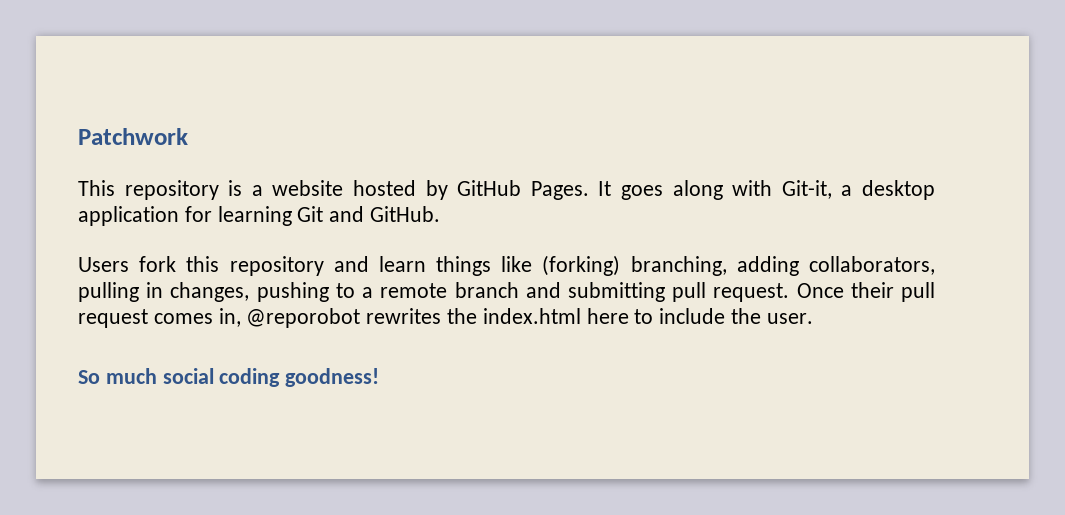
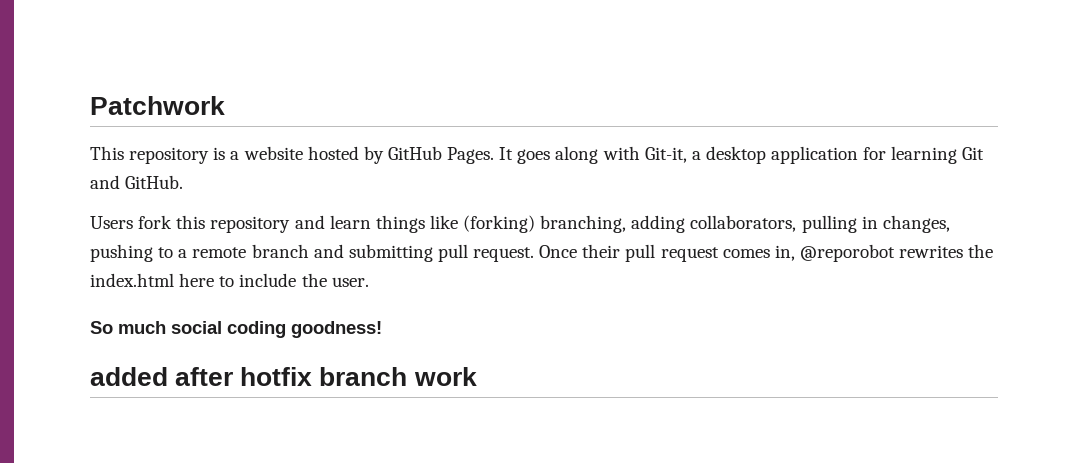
(380, 377) none -> [90,367,477,386] // added after hotfix branch work

